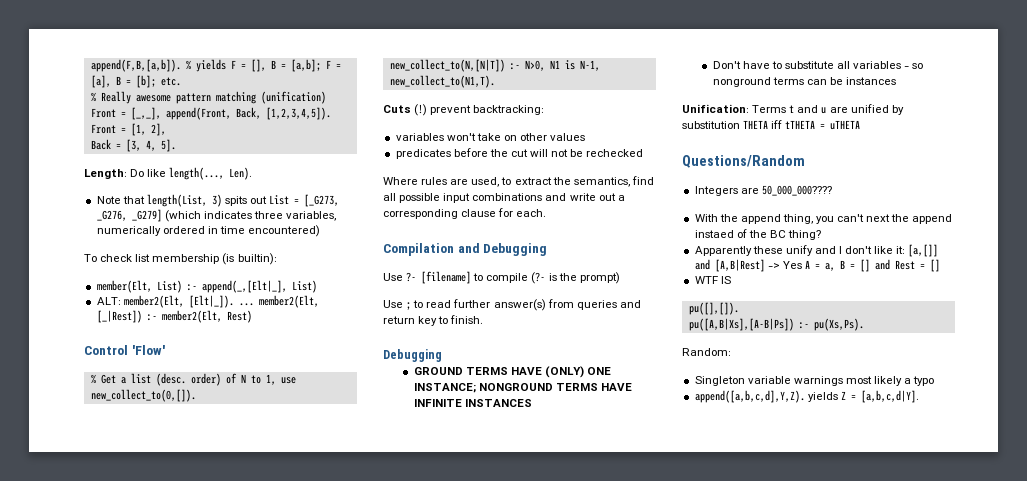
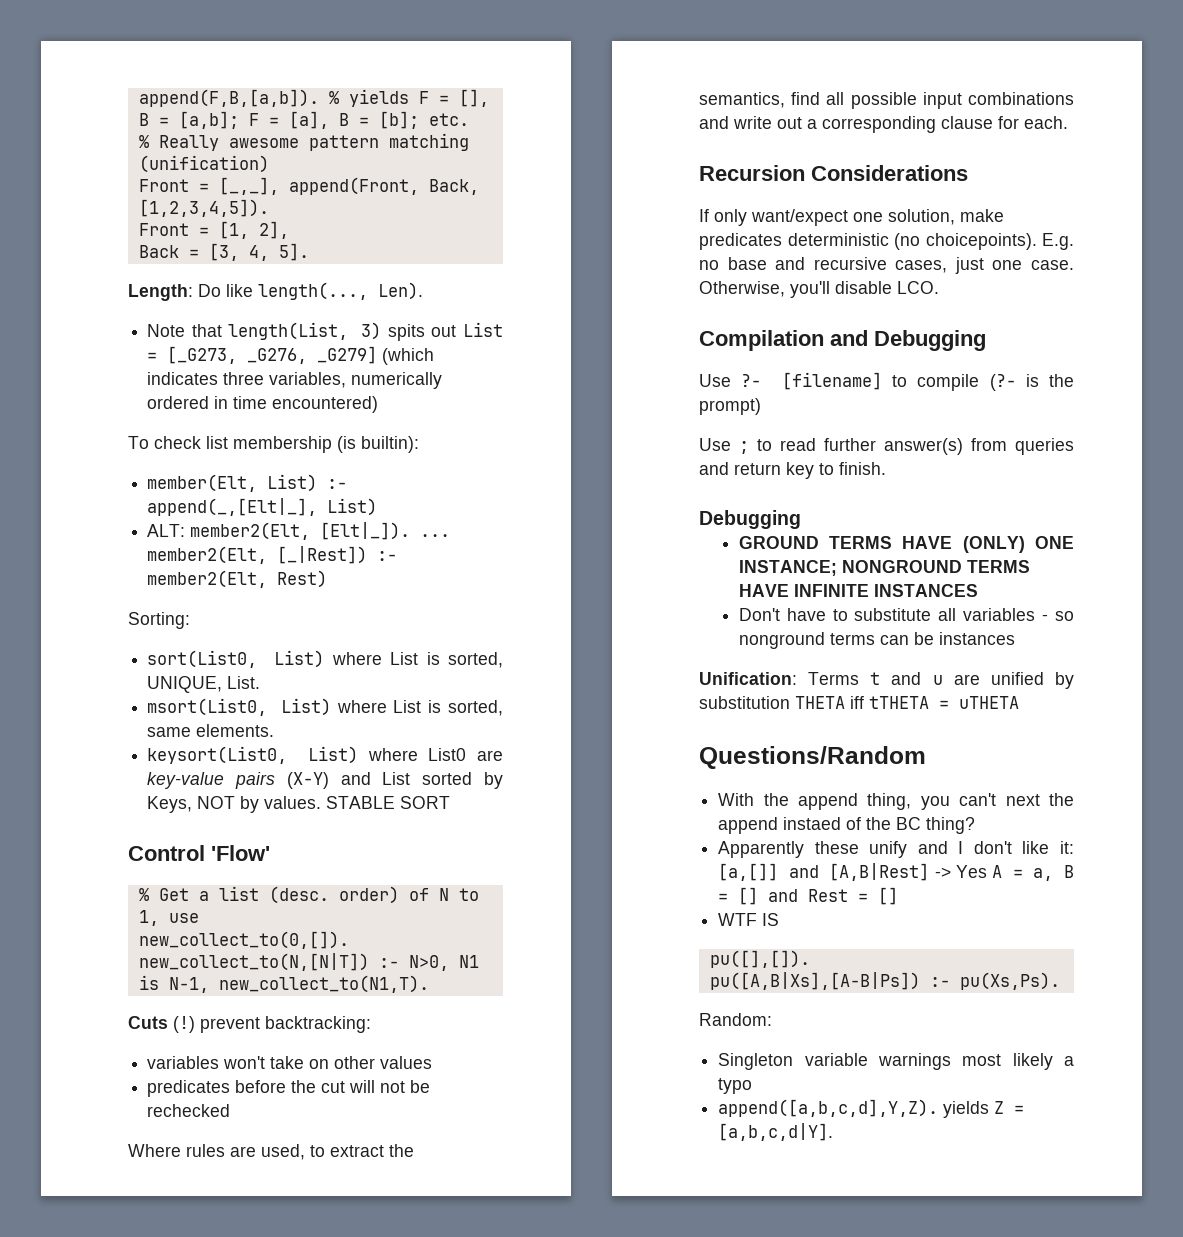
(252, 316) none -> [128,612,190,629] [147,650,503,668] [147,676,261,693] [147,698,504,716] [147,724,275,737] [147,746,503,764] [147,772,503,789] [147,796,451,813] // Sorting: // sort(List0, List) where List is sorted, UNIQUE, List. // msort(List0, List) where List is sorted, same elements. // keysort(List0, List) where List0 are key-value pairs (X-Y) and List sorted by Keys, NOT by values. STABLE SORT
(547, 213) none -> [699,165,968,181] [699,209,1004,226] [699,233,1074,250] [699,257,1074,274] [699,281,939,298] // Recursion Considerations // If only want/expect one solution, make predicates deterministic (no choicepoints). E.g. no base and recursive cases, just one case. Otherwise, you'll disable LCO.
[694,185,832,196] // Integers are 50_000_000???? -> (926, 757) none

